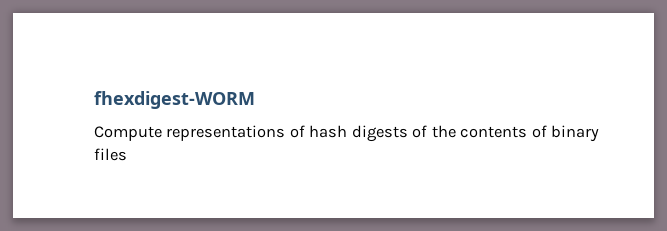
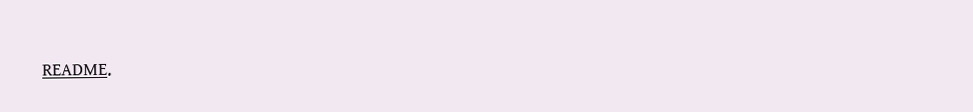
[94,91,255,109] [94,125,600,142] [94,148,127,161] fhexdigest-WORM // Compute representations of hash digests of the contents of binary files -> [42,63,112,77] README.

